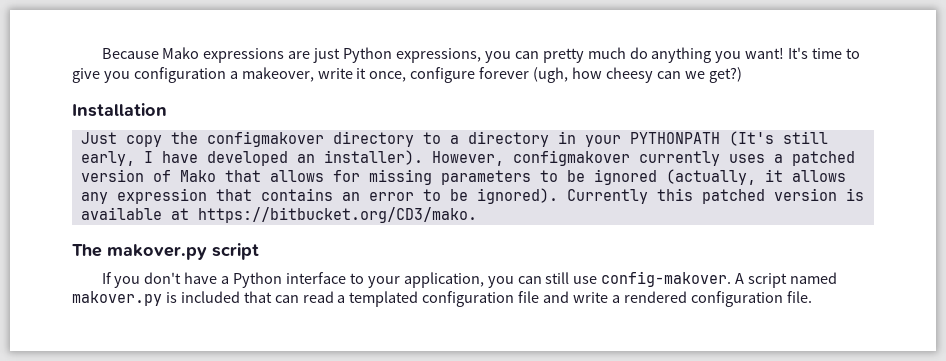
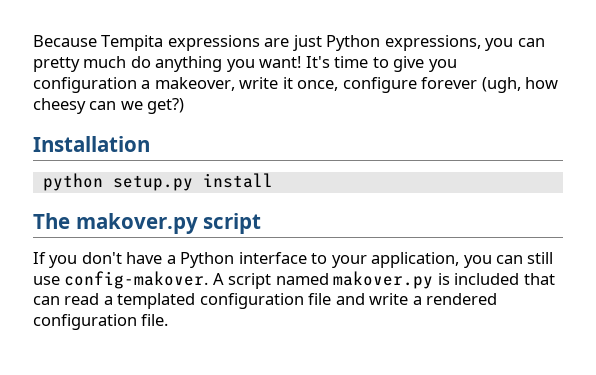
[162,47,200,59] Mako -> [101,35,164,51] Tempita
[80,131,828,147] [80,150,855,166] [80,169,846,185] [80,188,864,204] [80,207,477,223] Just copy the configmakover directory to a directory in your PYTHONPATH (It's still early, I have developed an installer). However, configmakover currently uses a patched version of Mako that allows for missing parameters to be ignored (actually, it allows any expression that contains an error to be ignored). Currently this patched version is available at https://bitbucket.org/CD3/mako. -> [42,173,273,191] python setup.py install

